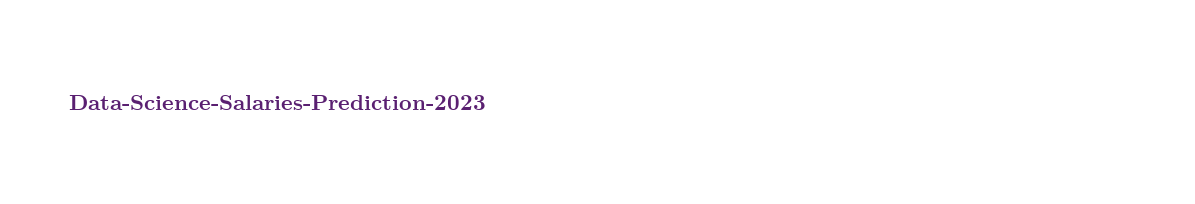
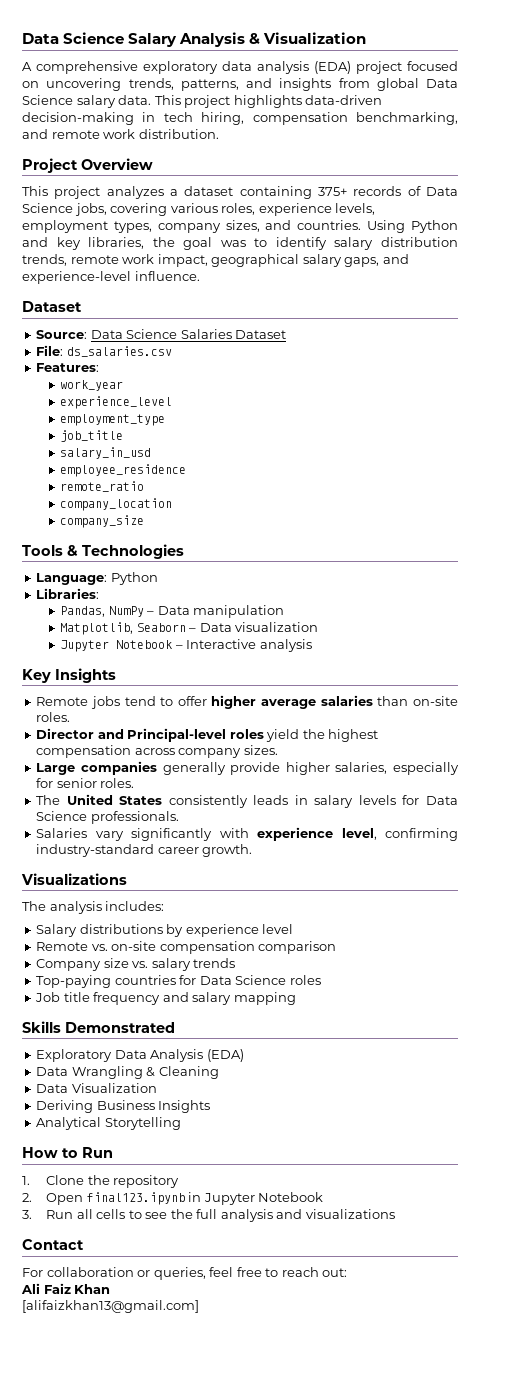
[69,95,486,110] Data-Science-Salaries-Prediction-2023 -> [22,32,367,47] [22,61,458,74] [22,78,458,91] [22,95,383,108] [22,112,458,125] [22,129,219,139] [22,158,153,173] [22,186,458,199] [22,203,376,216] [22,220,458,233] [22,237,458,250] [22,254,409,267] [22,271,200,284] [22,301,82,312] [36,329,287,339] [36,345,172,357] [36,363,100,372] [60,380,124,391] [60,396,173,409] [60,414,166,426] [60,430,124,442] [60,447,152,459] [60,464,187,477] [60,481,145,492] [60,498,173,511] [60,515,145,528] [22,544,184,559] [36,572,158,585] [36,588,100,599] [60,605,285,618] [60,622,319,635] [60,639,312,652] [22,668,116,683] [36,695,458,709] [36,712,71,722] [36,728,379,742] [36,745,278,758] [36,761,459,775] [36,778,135,788] [36,794,459,808] [36,811,179,824] [36,827,458,841] [36,844,253,857] [21,873,127,885] [22,901,165,914] [36,924,294,937] [36,941,337,954] [36,958,236,971] [36,975,321,988] [35,992,296,1005] [22,1021,175,1033] [36,1049,244,1062] [36,1066,219,1079] [36,1083,157,1093] [36,1100,211,1113] [36,1117,181,1130] [22,1147,113,1158] [22,1175,180,1188] [22,1192,324,1205] [22,1209,395,1222] [22,1239,84,1250] [22,1267,348,1280] [21,1283,111,1294] [22,1300,199,1313] Data Science Salary Analysis & Visualization // A comprehensive exploratory data analysis (EDA) project focused on uncovering trends, patterns, and insights from global Data Science salary data. This project highlights data-driven decision-making in tech hiring, compensation benchmarking, and remote work distribution. // Project Overview // This project analyzes a dataset containing 375+ records of Data Science jobs, covering various roles, experience levels, employment types, company sizes, and countries. Using Python and key libraries, the goal was to identify salary distribution trends, remote work impact, geographical salary gaps, and experience-level influence. // Dataset // Source: Data Science Salaries Dataset // File: ds_salaries.csv // Features: // work_year // experience_level // employment_type // job_title // salary_in_usd // employee_residence // remote_ratio // company_location // company_size // Tools & Technologies // Language: Python // Libraries: // Pandas, NumPy – Data manipulation // Matplotlib, Seaborn – Data visualization // Jupyter Notebook – Interactive analysis // Key Insights // Remote jobs tend to offer higher average salaries than on-site roles. // Director and Principal-level roles yield the highest compensation across company sizes. // Large companies generally provide higher salaries, especially for senior roles. // The United States consistently leads in salary levels for Data Science professionals. // Salaries vary significantly with experience level, confirming industry-standard career growth. // Visualizations // The analysis includes: // Salary distributions by experience level // Remote vs. on-site compensation comparison // Company size vs. salary trends // Top-paying countries for Data Science roles // Job title frequency and salary mapping // Skills Demonstrated // Exploratory Data Analysis (EDA) // Data Wrangling & Cleaning // Data Visualization // Deriving Business Insights // Analytical Storytelling // How to Run // 1. Clone the repository // 2. Open final123.ipynb in Jupyter Notebook // 3. Run all cells to see the full analysis and visualizations // Contact // For collaboration or queries, feel free to reach out: // Ali Faiz Khan // [alifaizkhan13@gmail.com]

